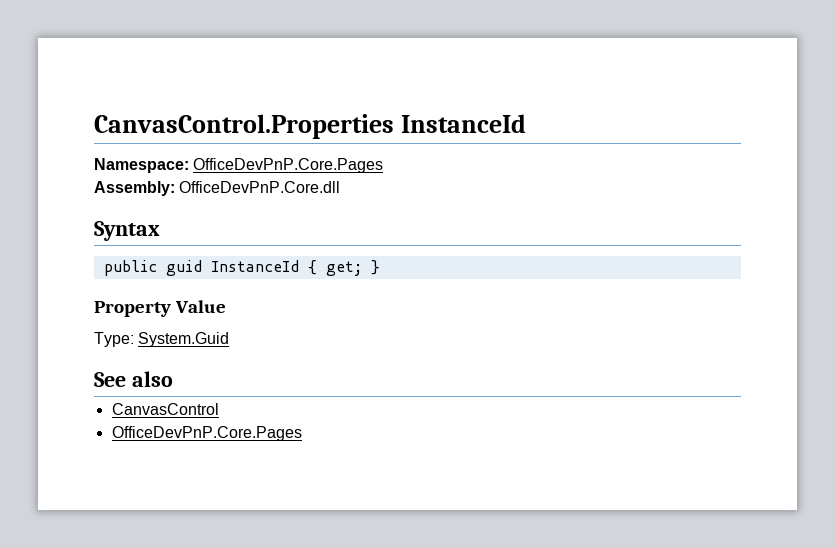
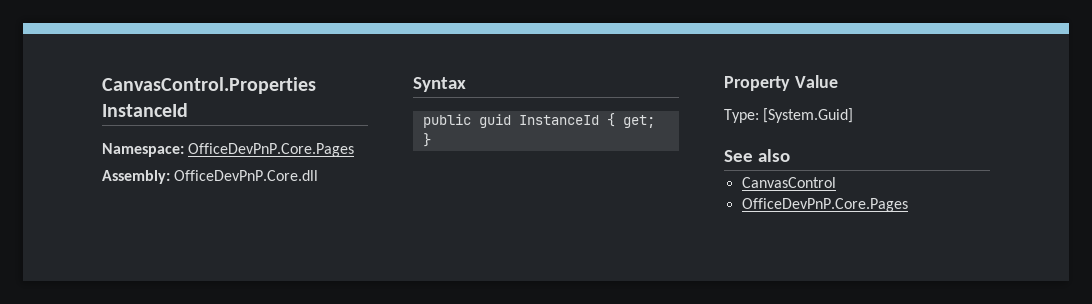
[138,332,230,347] System.Guid -> [763,108,854,123] [System.Guid]

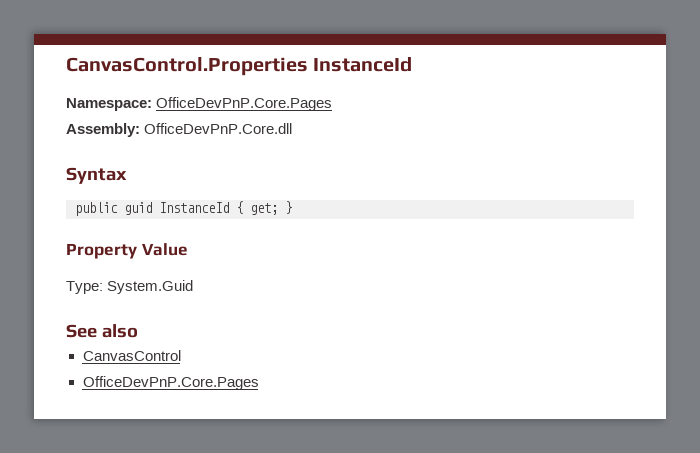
[763,108,854,123] [System.Guid] -> [107,280,194,294] System.Guid

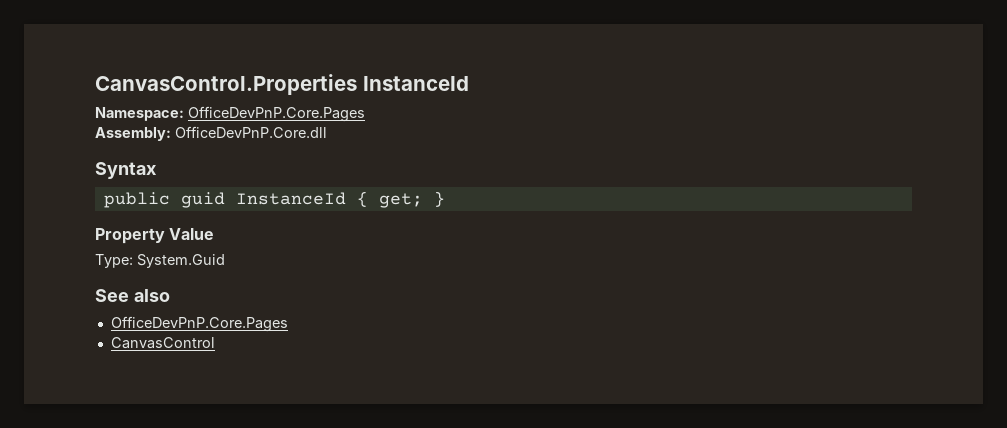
(138, 331) none -> [110,316,288,332] // OfficeDevPnP.Core.Pages
[82,376,259,390] // OfficeDevPnP.Core.Pages -> (215, 343) none

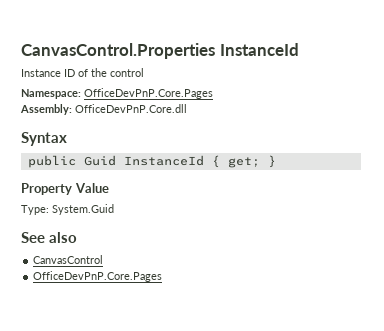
(469, 83) none -> [21,68,144,77] // Instance ID of the control
[180,192,225,208] guid -> [83,155,116,166] Guid
[110,316,288,332] [110,337,215,349] // OfficeDevPnP.Core.Pages // CanvasControl -> [33,255,104,264] [33,271,163,282] // CanvasControl // OfficeDevPnP.Core.Pages

